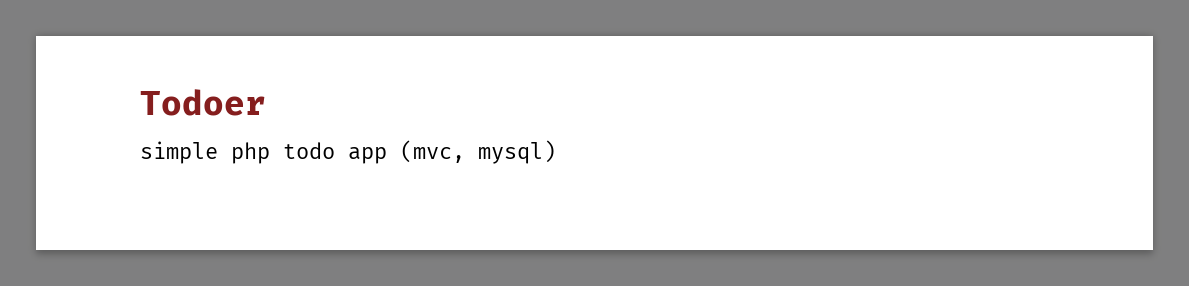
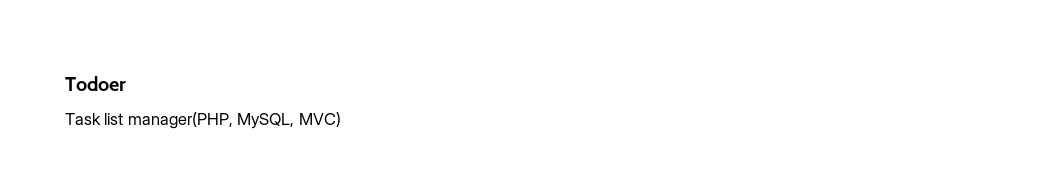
[140,140,556,164] simple php todo app (mvc, mysql) -> [65,112,341,129] Task list manager(PHP, MySQL, MVC)

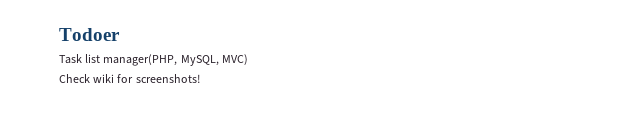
(341, 119) none -> [59,74,200,83] // Check wiki for screenshots!

